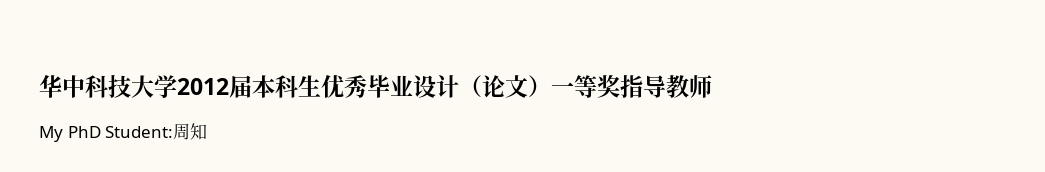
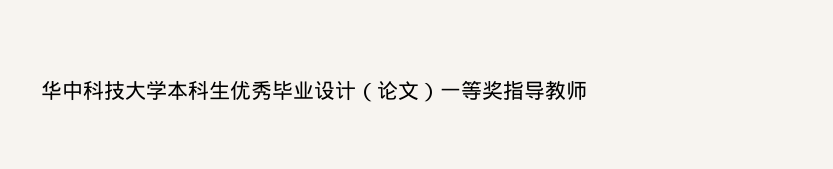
[177,75,252,98] 2012届 -> (167, 90) none
[39,123,208,142] // My PhD Student:周知 -> (587, 90) none

